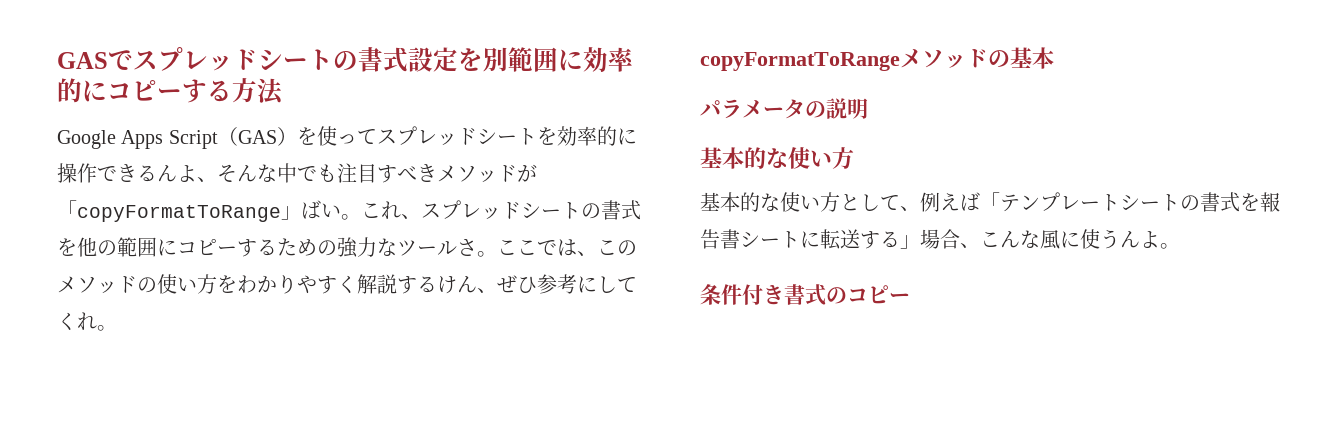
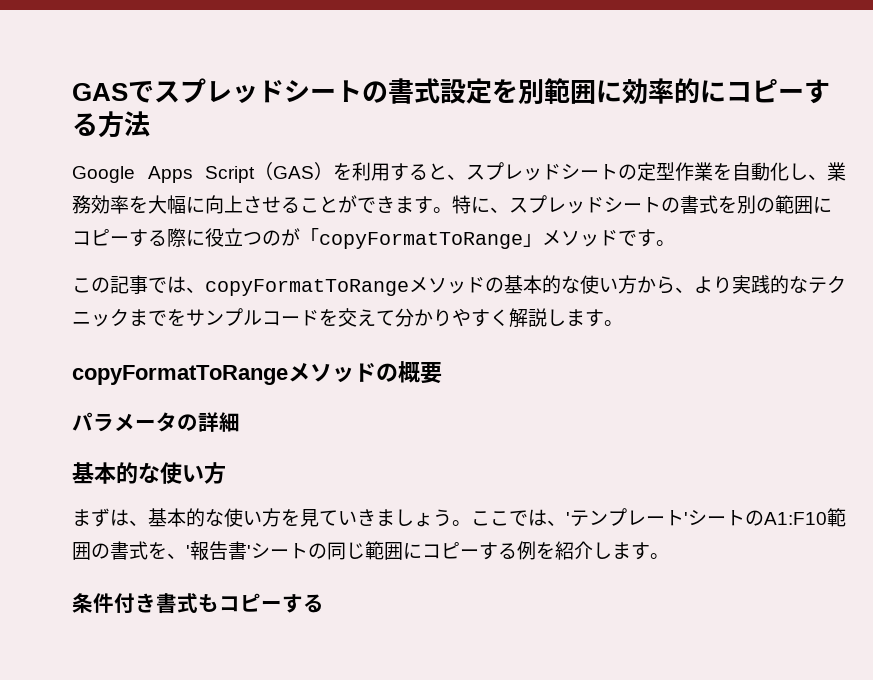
[316,126,637,146] [57,163,537,183] [57,200,401,222] 使ってスプレッドシートを効率的に操作できるんよ、そんな中でも注目すべきメソッドが「copyFormatToRange」ばい。これ -> [352,162,846,181] [72,195,490,214] 利用すると、スプレッドシートの定型作業を自動化し、業務効率を大幅に向上させることができます。特に
[77,237,97,257] 他 -> [737,195,756,214] 別
[277,237,637,258] [57,274,637,294] [57,312,97,331] ための強力なツールさ。ここでは、このメソッドの使い方をわかりやすく解説するけん、ぜひ参考にしてくれ -> [167,228,675,249] [72,275,846,296] [72,308,604,328] 際に役立つのが「copyFormatToRange」メソッドです。 // この記事では、copyFormatToRangeメソッドの基本的な使い方から、より実践的なテクニックまでをサンプルコードを交えて分かりやすく解説します
[1010,47,1054,69] 基本 -> [398,361,442,384] 概要
[826,98,868,119] 説明 -> [198,412,240,432] 詳細
[700,192,1000,212] 基本的な使い方として、例えば「 -> [72,508,570,527] まずは、基本的な使い方を見ていきましょう。ここでは、'
[1120,192,1280,212] [700,229,1160,250] シートの書式を報告書シートに転送する」場合、こんな風に使うんよ -> [684,508,846,527] [72,541,650,561] 'シートのA1:F10範囲の書式を、'報告書'シートの同じ範囲にコピーする例を紹介します
[826,285,910,304] のコピー -> [198,593,324,613] もコピーする

